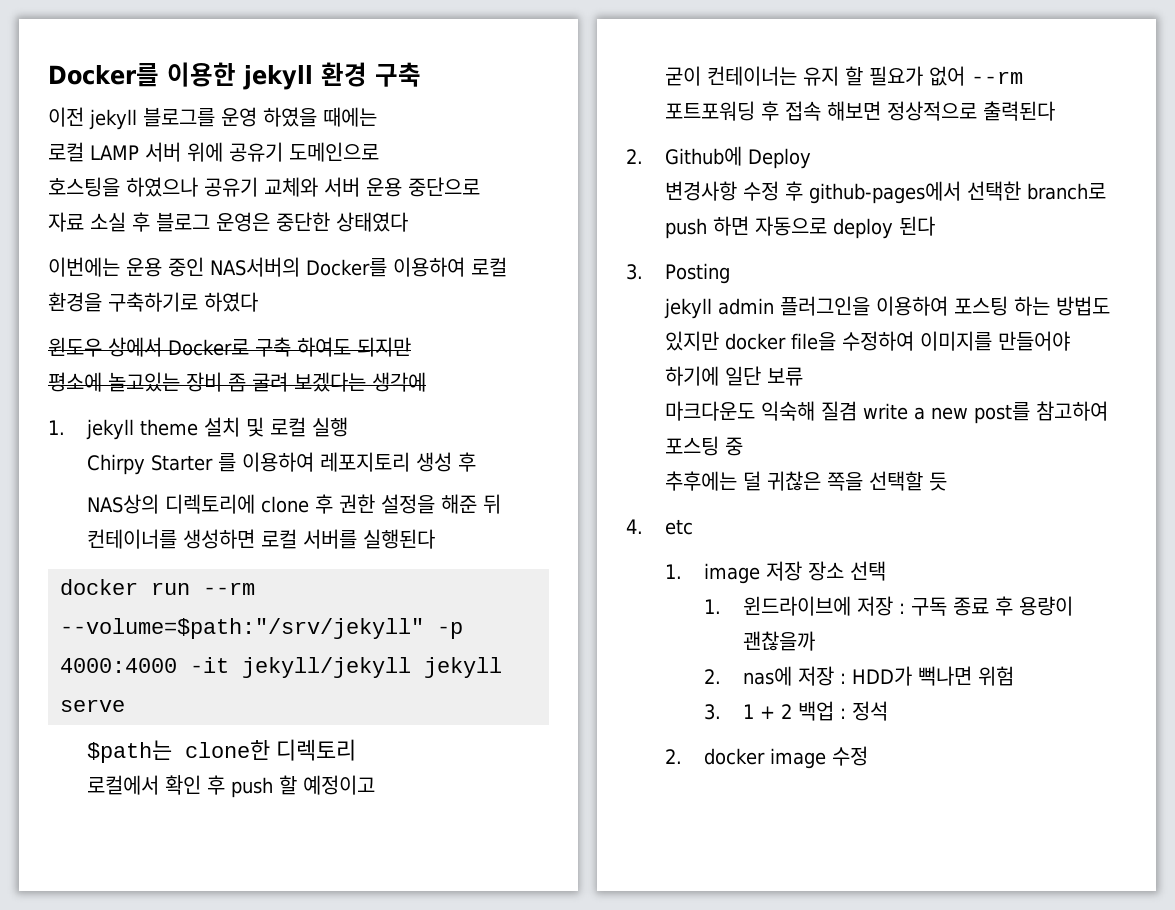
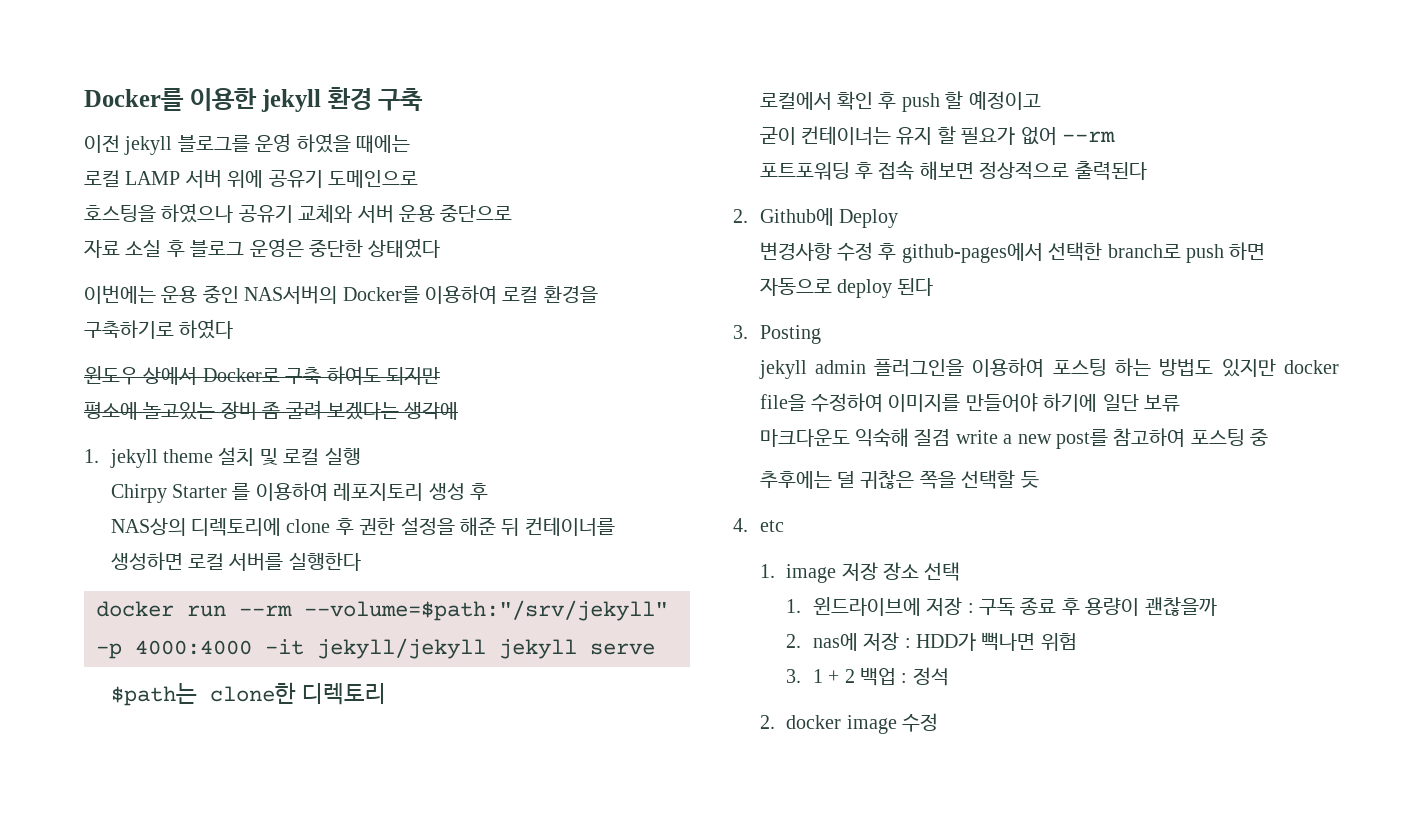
[362,529,435,549] 실행된다 -> [288,552,361,571] 실행한다

